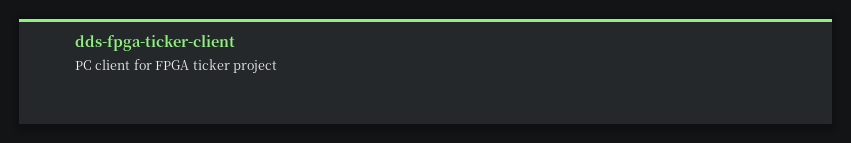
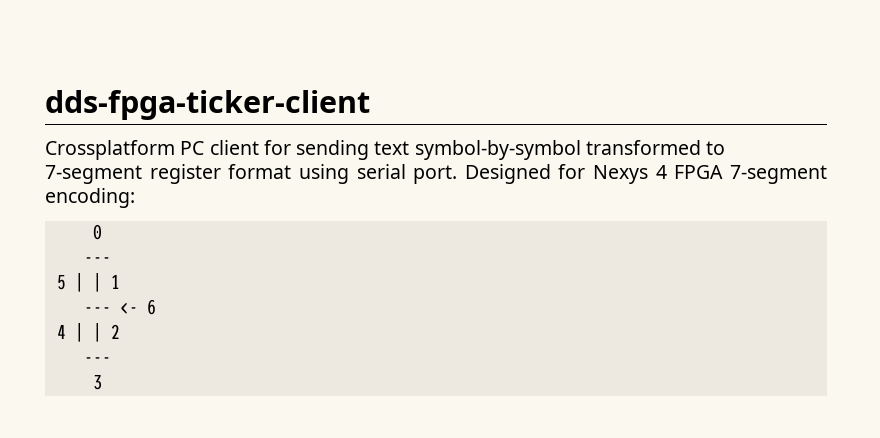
(235, 43) none -> [45,140,175,160] Crossplatform
[155,59,277,74] FPGA ticker project -> [296,140,726,160] [45,164,827,184] [45,188,135,208] [92,224,102,240] [83,257,111,264] [56,273,120,292] [83,299,156,315] [56,323,120,342] [83,357,111,364] [92,375,102,390] sending text symbol-by-symbol transformed to 7-segment register format using serial port. Designed for Nexys 4 FPGA 7-segment encoding: // 0 // --- // 5 | | 1 // --- <- 6 // 4 | | 2 // --- // 3

